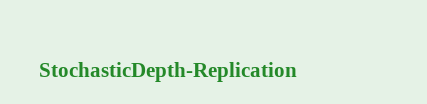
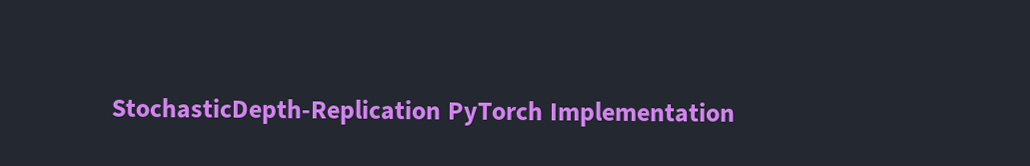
(297, 72) none -> [447,100,736,128] PyTorch Implementation

